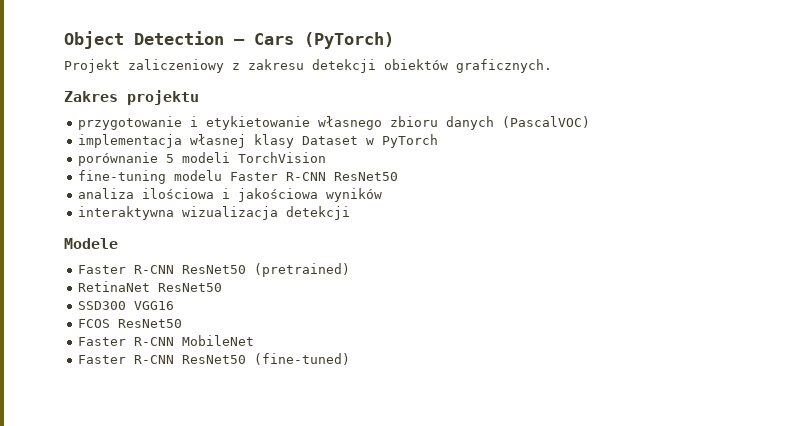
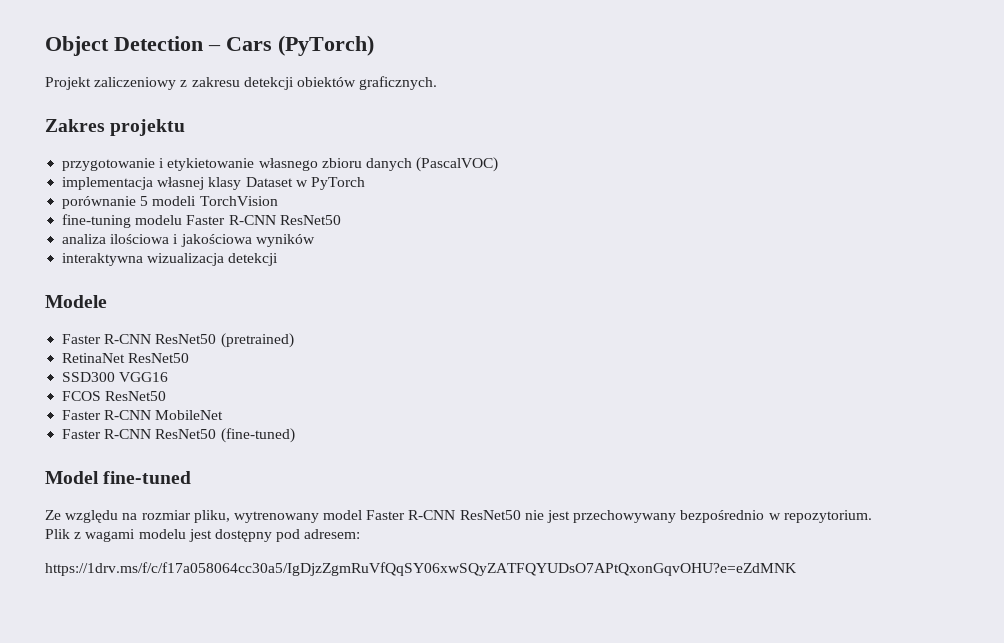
(351, 359) none -> [45,471,192,484] [45,510,872,523] [45,529,361,542] [45,562,797,576] // Model fine-tuned // Ze względu na rozmiar pliku, wytrenowany model Faster R-CNN ResNet50 nie jest przechowywany bezpośrednio w repozytorium. // Plik z wagami modelu jest dostępny pod adresem: // https://1drv.ms/f/c/f17a058064cc30a5/IgDjzZgmRuVfQqSY06xwSQyZATFQYUDsO7APtQxonGqvOHU?e=eZdMNK

